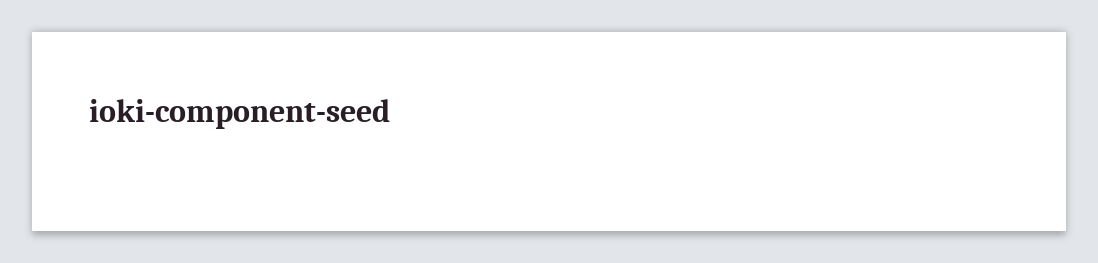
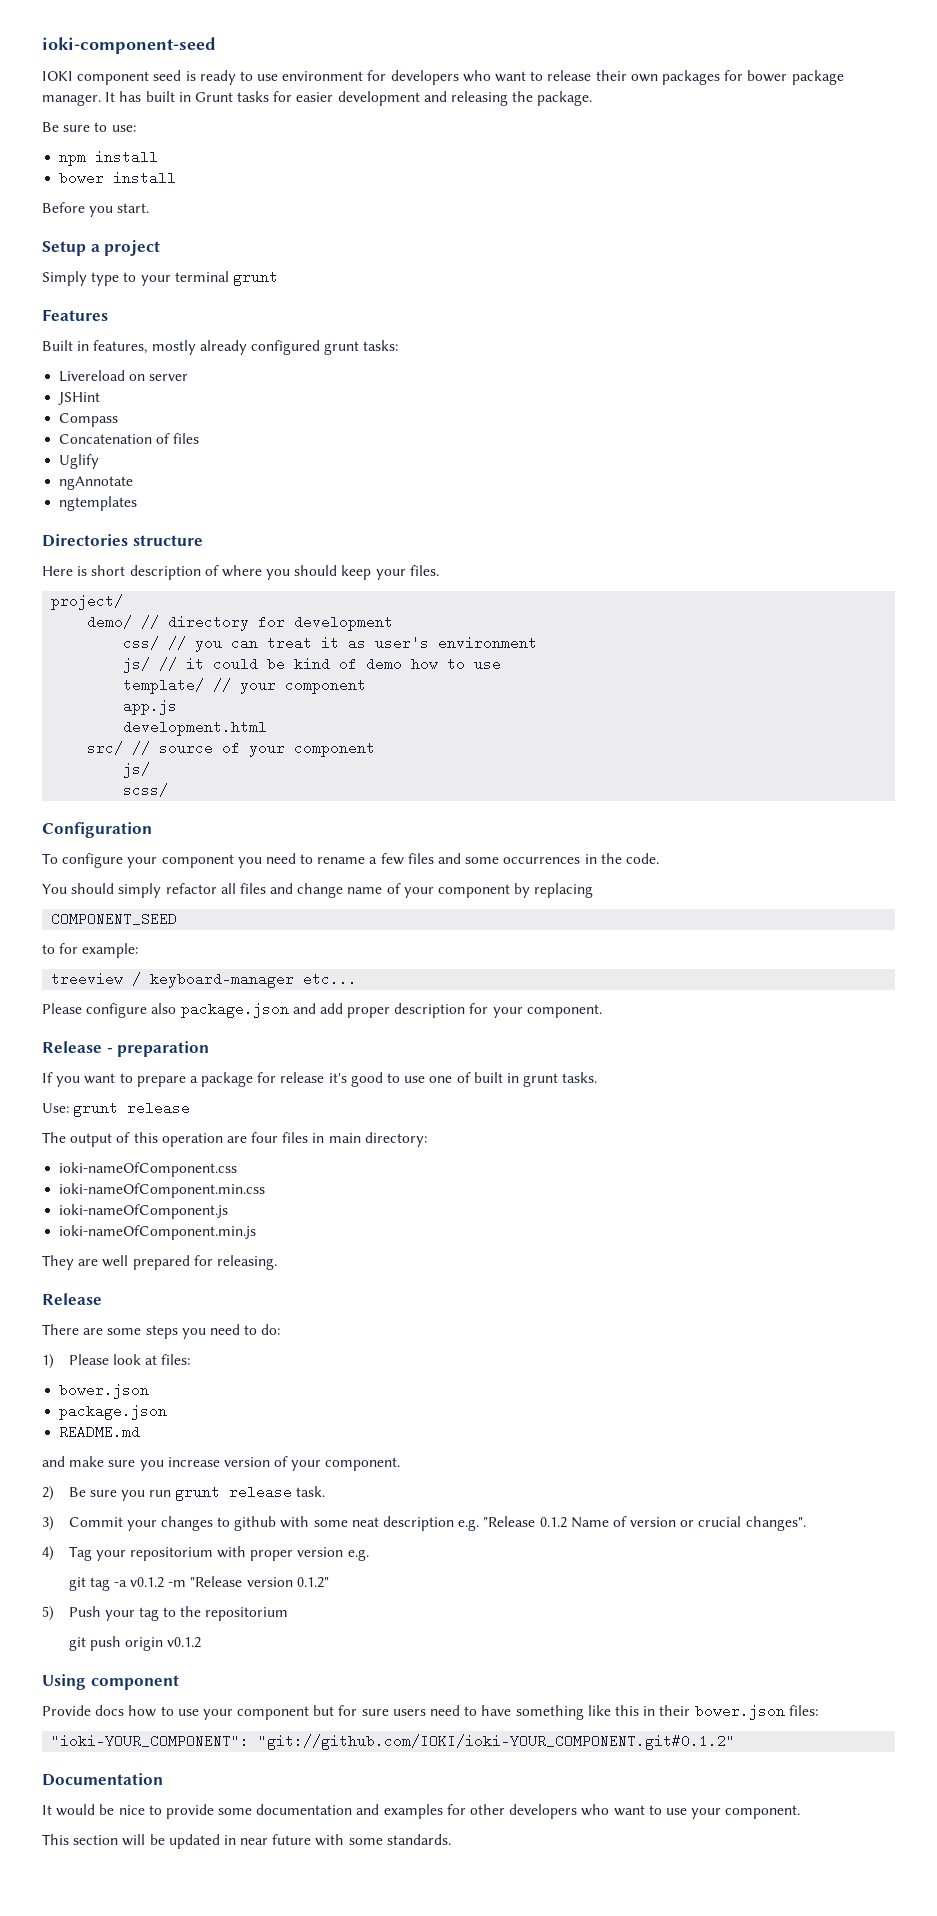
(390, 114) none -> [42,70,844,85] [42,91,593,106] [42,122,136,132] [59,150,159,166] [59,171,177,185] [42,202,150,217] [42,240,161,256] [42,271,278,286] [42,309,108,321] [42,340,399,355] [59,370,189,382] [58,392,101,405] [59,413,119,427] [59,433,200,444] [59,454,100,469] [59,476,134,490] [59,496,138,511] [42,534,203,547] [42,565,439,580] [51,594,124,610] [87,615,394,631] [123,636,538,652] [123,657,502,673] [123,678,367,694] [123,699,178,715] [123,720,268,736] [87,741,376,757] [123,762,151,778] [123,783,169,797] [42,822,152,838] [42,853,659,868] [42,883,594,898] [51,912,178,926] [42,943,139,958] [51,972,358,988] [42,1002,602,1018] [42,1041,210,1057] [42,1072,598,1087] [42,1101,191,1117] [42,1132,427,1147] [59,1162,238,1177] [59,1183,266,1198] [59,1204,229,1219] [59,1225,257,1240] [42,1255,277,1270] [42,1293,102,1305] [42,1324,281,1339] [42,1354,191,1369] [59,1383,150,1399] [59,1404,168,1420] [59,1425,141,1439] [42,1456,401,1471] [42,1485,326,1501] [42,1516,806,1531] [42,1546,369,1561] [68,1576,329,1591] [42,1606,289,1621] [68,1636,202,1651] [42,1674,179,1690] [42,1704,818,1720] [51,1734,736,1750] [42,1773,163,1786] [42,1804,801,1819] [42,1834,451,1849] // IOKI component seed is ready to use environment for developers who want to release their own packages for bower package manager. It has built in Grunt tasks for easier development and releasing the package. // Be sure to use: // npm install // bower install // Before you start. // Setup a project // Simply type to your terminal grunt // Features // Built in features, mostly already configured grunt tasks: // Livereload on server // JSHint // Compass // Concatenation of files // Uglify // ngAnnotate // ngtemplates // Directories structure // Here is short description of where you should keep your files. // project/ // demo/ // directory for development // css/ // you can treat it as user's environment // js/ // it could be kind of demo how to use // template/ // your component // app.js // development.html // src/ // source of your component // js/ // scss/ // Configuration // To configure your component you need to rename a few files and some occurrences in the code. // You should simply refactor all files and change name of your component by replacing // COMPONENT_SEED // to for example: // treeview / keyboard-manager etc... // Please configure also package.json and add proper description for your component. // Release - preparation // If you want to prepare a package for release it's good to use one of built in grunt tasks. // Use: grunt release // The output of this operation are four files in main directory: // ioki-nameOfComponent.css // ioki-nameOfComponent.min.css // ioki-nameOfComponent.js // ioki-nameOfComponent.min.js // They are well prepared for releasing. // Release // There are some steps you need to do: // 1) Please look at files: // bower.json // package.json // README.md // and make sure you increase version of your component. // 2) Be sure you run grunt release task. // 3) Commit your changes to github with some neat description e.g. "Release 0.1.2 Name of version or crucial changes". // 4) Tag your repositorium with proper version e.g. // git tag -a v0.1.2 -m "Release version 0.1.2" // 5) Push your tag to the repositorium // git push origin v0.1.2 // Using component // Provide docs how to use your component but for sure users need to have something like this in their bower.json files: // "ioki-YOUR_COMPONENT": "git://github.com/IOKI/ioki-YOUR_COMPONENT.git#0.1.2" // Documentation // It would be nice to provide some documentation and examples for other developers who want to use your component. // This section will be updated in near future with some standards.

